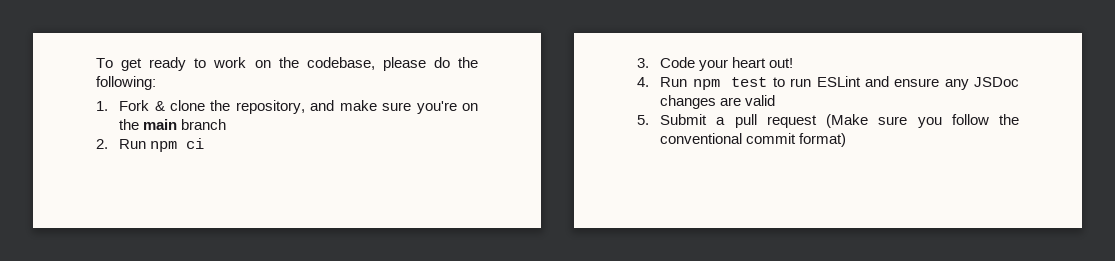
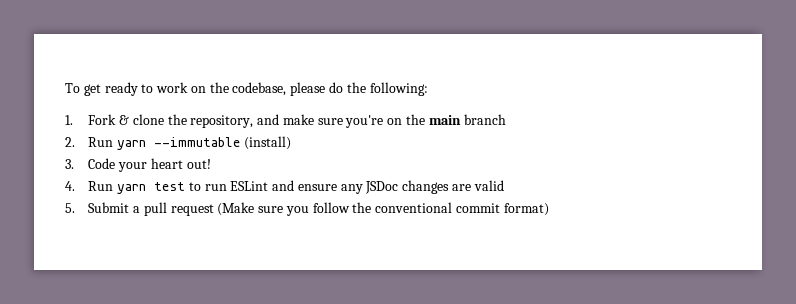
[150,138,205,152] npm ci -> [116,136,291,150] yarn --immutable (install)
[692,79,720,90] npm -> [116,184,146,194] yarn

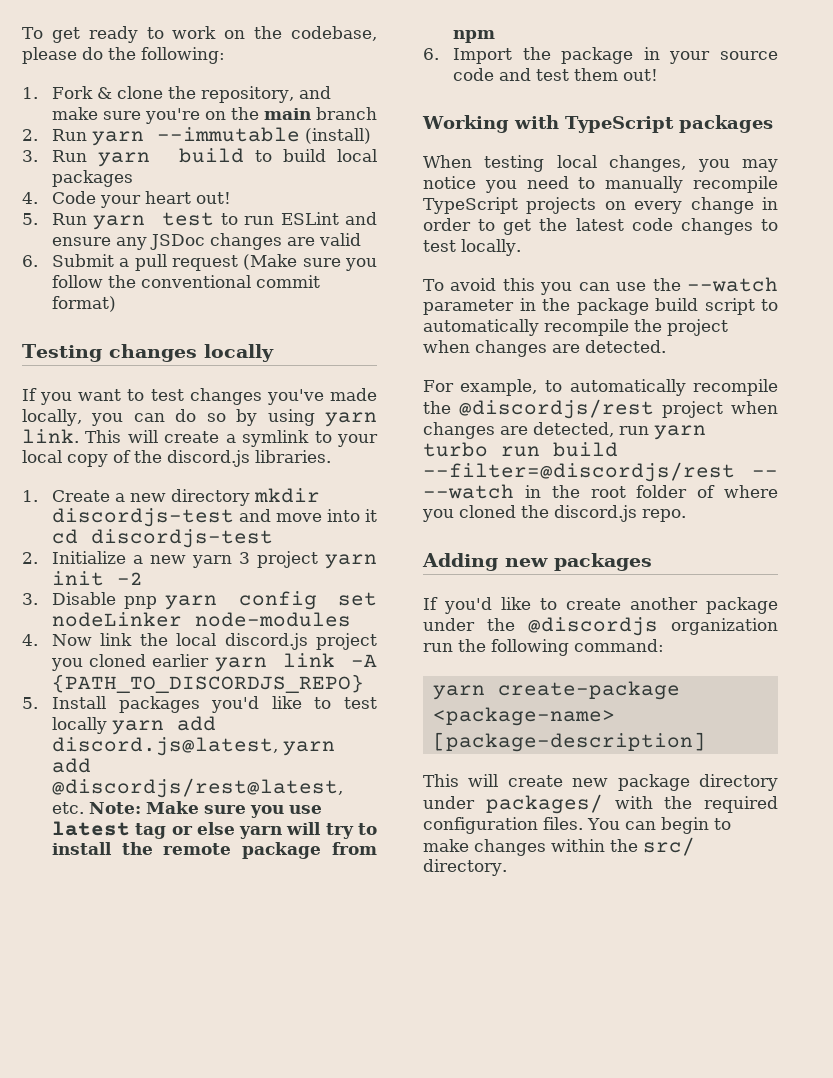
(74, 164) none -> [51,148,377,167] [51,170,133,187] [22,192,38,204] Run yarn build to build local packages // 4.
[65,181,75,191] 4. -> [22,213,38,225] 5.
[65,203,75,213] 5. -> [22,255,38,267] 6.
(549, 209) none -> [22,344,274,362] [22,388,377,405] [22,409,377,427] [22,429,378,447] [22,450,331,467] [22,488,320,506] [51,508,377,527] [51,529,273,548] [22,551,377,569] [51,571,143,586] [22,591,377,610] [51,612,351,627] [22,633,378,650] [50,653,377,672] [51,674,364,693] [22,696,377,713] [51,716,216,735] [51,737,335,756] [51,758,91,773] [51,778,343,798] [51,801,322,818] [51,821,377,839] [51,842,377,859] [452,30,495,43] [423,47,778,64] [452,68,658,81] [422,115,773,133] [423,155,778,172] [423,176,778,193] [423,197,778,214] [423,218,778,235] [423,239,521,256] [423,277,778,295] [423,298,778,315] [423,319,728,336] [423,340,666,357] [423,379,778,396] [423,399,778,419] [423,422,706,440] [423,442,618,457] [423,462,778,482] [423,484,778,499] [422,505,686,522] [422,553,652,571] [423,597,778,614] [423,617,778,636] [423,639,664,656] [432,681,680,700] [432,707,615,726] [432,732,706,752] [423,774,778,791] [423,794,778,814] [423,817,731,834] [423,837,695,856] [423,859,507,876] // Testing changes locally // If you want to test changes you've made locally, you can do so by using yarn link. This will create a symlink to your local copy of the discord.js libraries. // 1. Create a new directory mkdir discordjs-test and move into it cd discordjs-test // 2. Initialize a new yarn 3 project yarn init -2 // 3. Disable pnp yarn config set nodeLinker node-modules // 4. Now link the local discord.js project you cloned earlier yarn link -A {PATH_TO_DISCORDJS_REPO} // 5. Install packages you'd like to test locally yarn add discord.js@latest, yarn add @discordjs/rest@latest, etc. Note: Make sure you use latest tag or else yarn will try to install the remote package from npm // 6. Import the package in your source code and test them out! // Working with TypeScript packages // When testing local changes, you may notice you need to manually recompile TypeScript projects on every change in order to get the latest code changes to test locally. // To avoid this you can use the --watch parameter in the package build script to automatically recompile the project when changes are detected. // For example, to automatically recompile the @discordjs/rest project when changes are detected, run yarn turbo run build --filter=@discordjs/rest -- --watch in the root folder of where you cloned the discord.js repo. // Adding new packages // If you'd like to create another package under the @discordjs organization run the following command: // yarn create-package <package-name> [package-description] // This will create new package directory under packages/ with the required configuration files. You can begin to make changes within the src/ directory.

